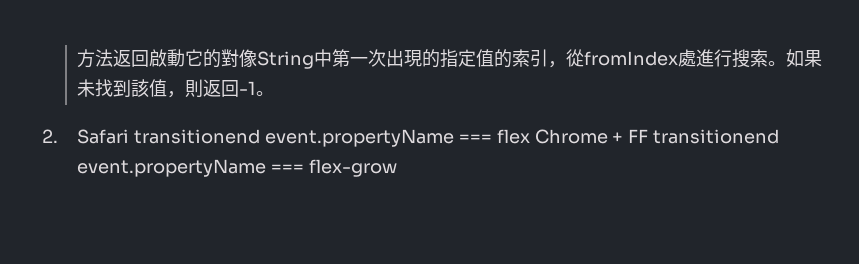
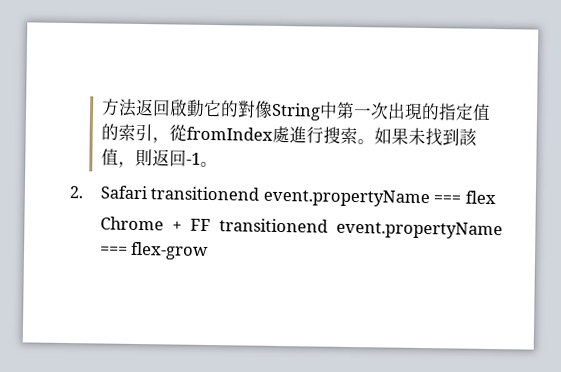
(530, 136) none -> (496, 197) //

